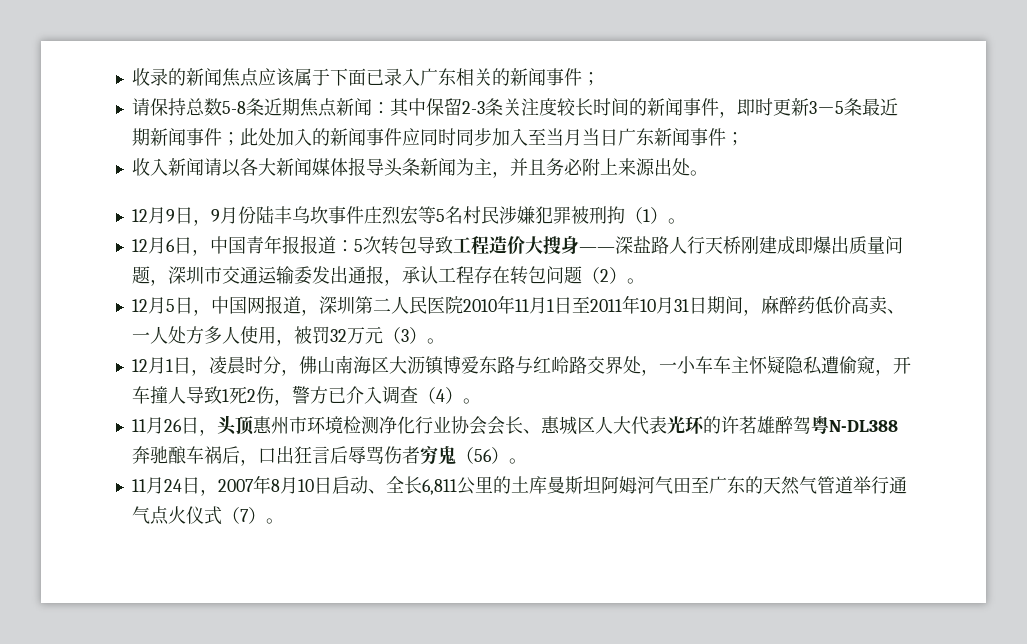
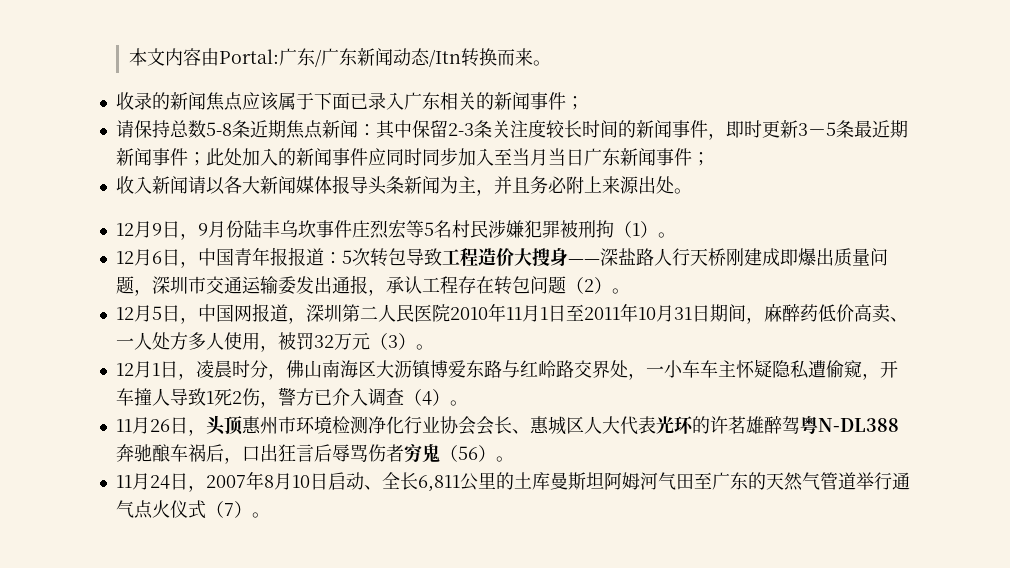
(131, 77) none -> [128,48,551,67] 本文内容由Portal:广东/广东新闻动态/Itn转换而来。 //

